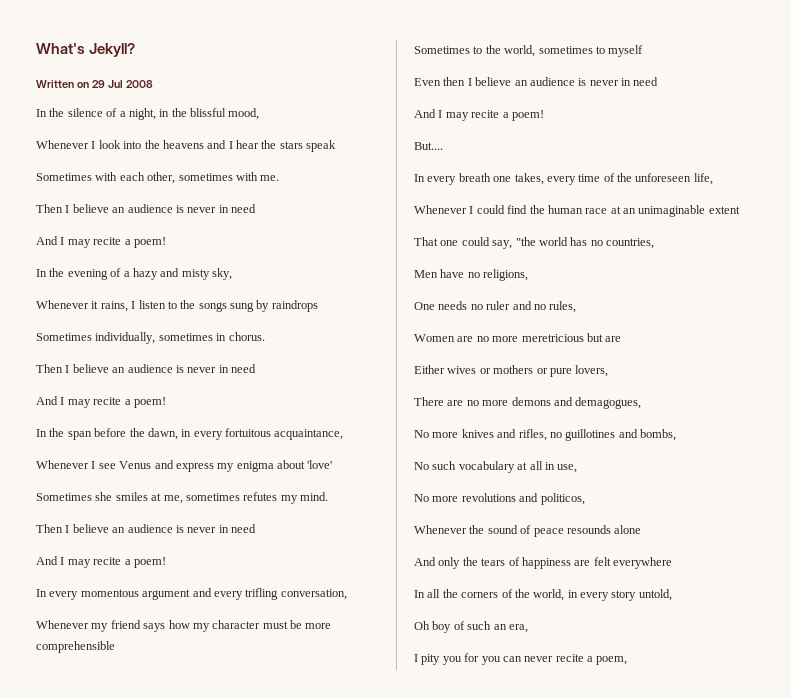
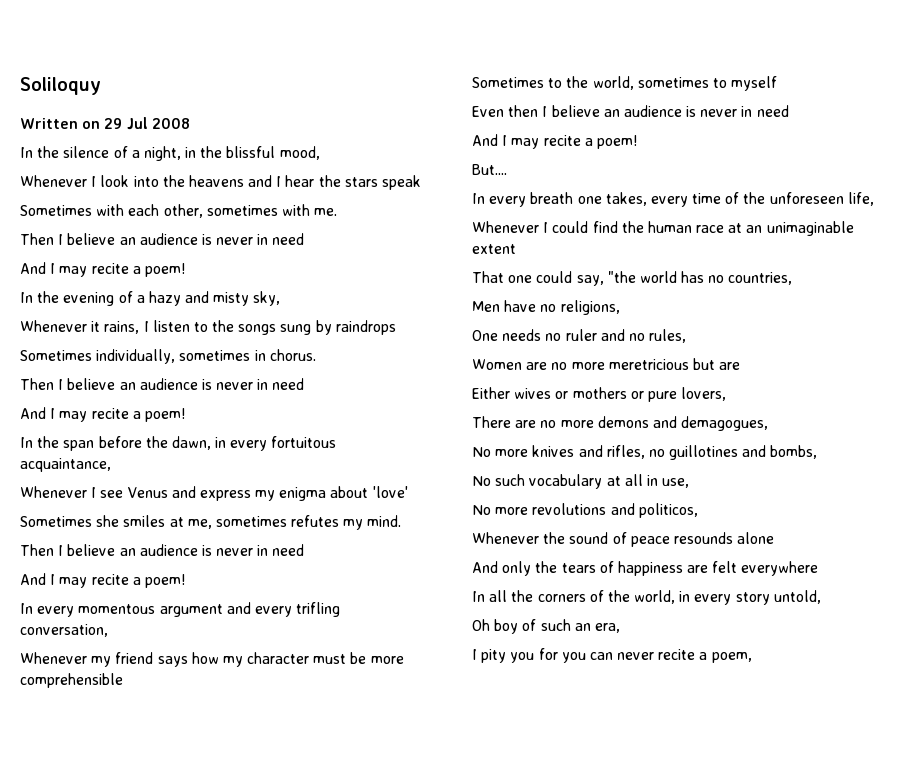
[36,43,136,57] What's Jekyll? -> [20,77,101,95] Soliloquy

